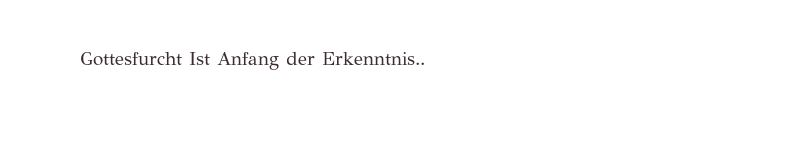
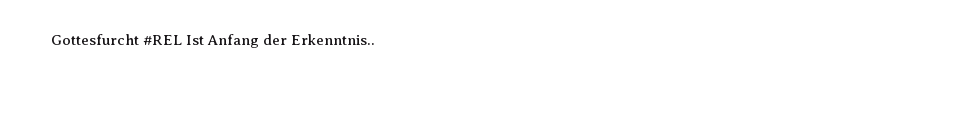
(182, 59) none -> [143,35,183,45] #REL

